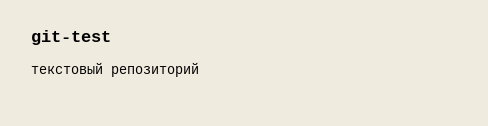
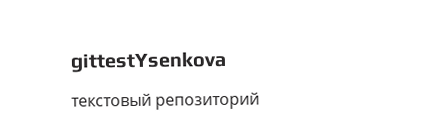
[31,30,111,45] git-test -> [70,51,227,73] gittestYsenkova

